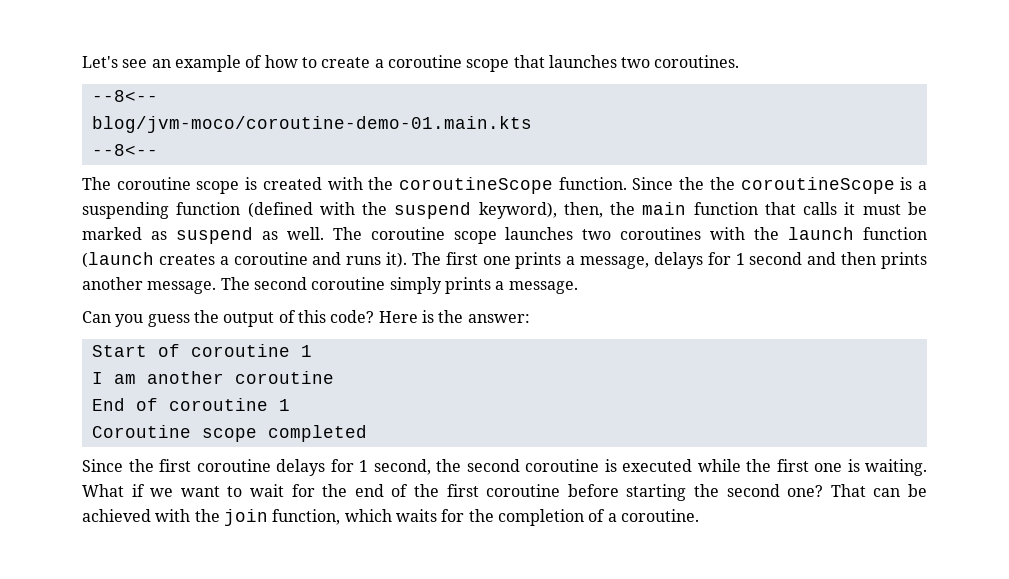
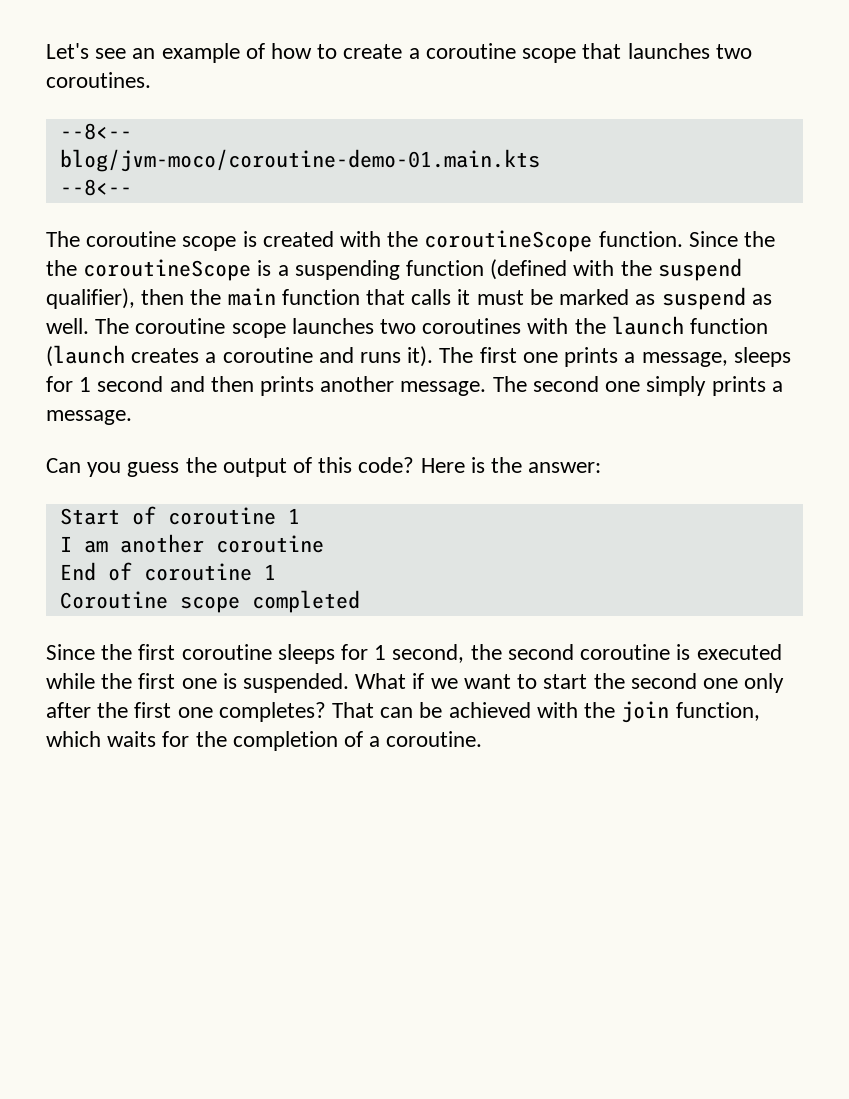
[478,202,603,219] keyword), then, -> [46,288,185,309] qualifier), then
[653,252,703,269] delays -> [733,347,791,367] sleeps
[311,277,386,290] coroutine -> [605,381,641,392] one
[276,459,325,476] delays -> [277,644,335,664] sleeps
[865,459,927,476] waiting. -> [243,673,350,693] suspended.
[250,484,824,501] wait for the end of the first coroutine before starting the second one? -> [543,673,785,693] [46,702,326,722] start the second one only after the first one completes?

